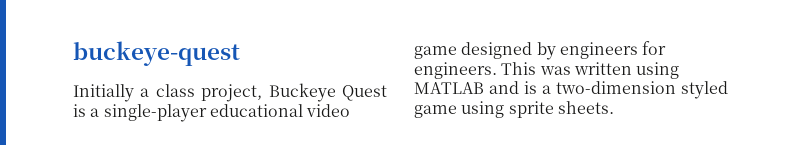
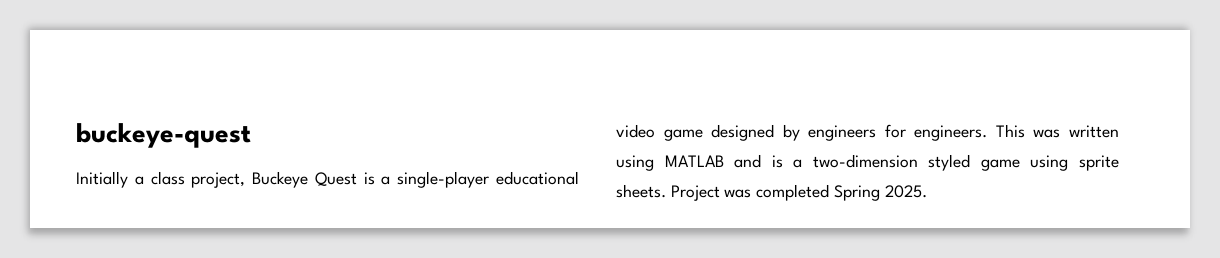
(614, 107) none -> [670,184,927,201] Project was completed Spring 2025.

